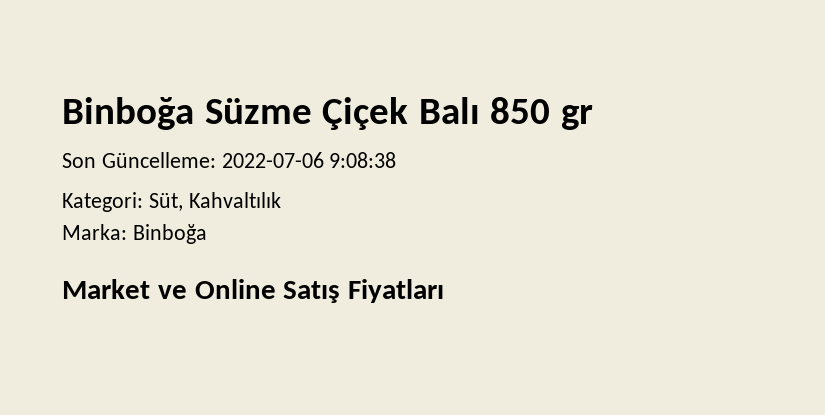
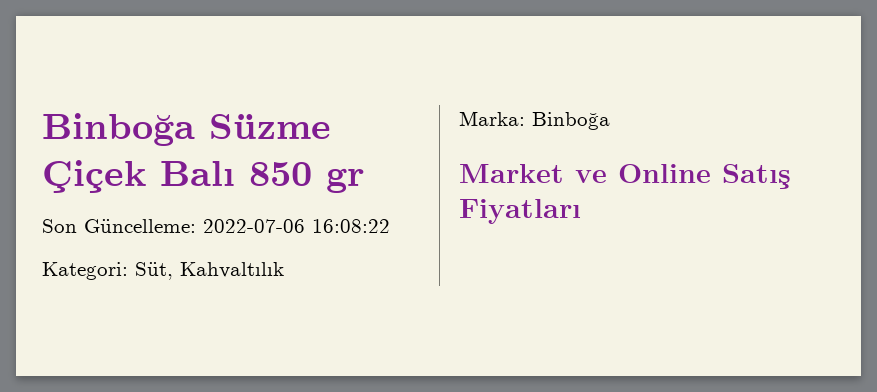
[329,152,397,168] 9:08:38 -> [312,219,390,233] 16:08:22

